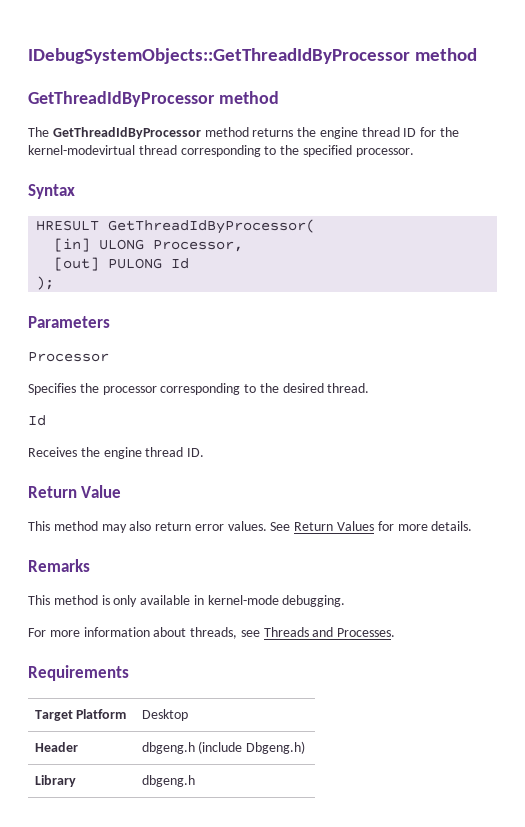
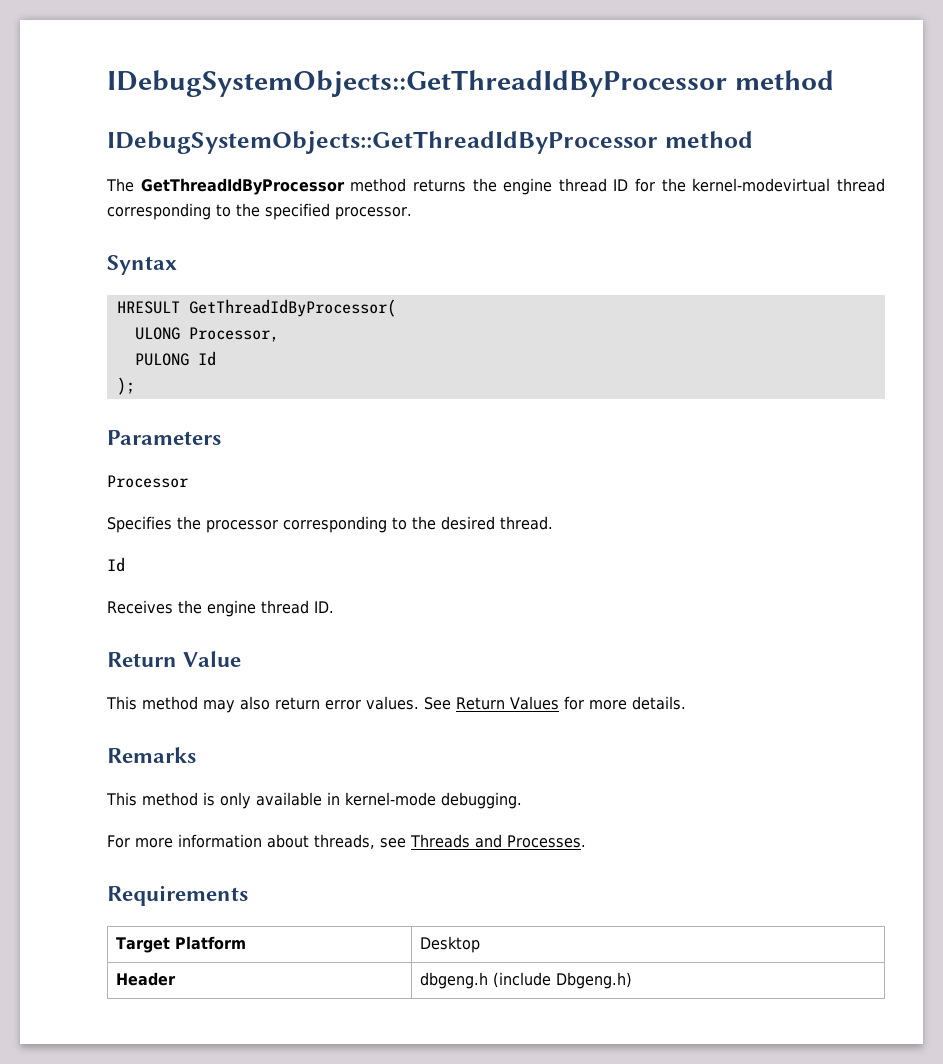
[28,48,478,64] [28,91,215,107] IDebugSystemObjects::GetThreadIdByProcessor method // GetThreadIdByProcessor -> [107,70,834,97] [107,131,658,154] IDebugSystemObjects::GetThreadIdByProcessor method // IDebugSystemObjects::GetThreadIdByProcessor
[54,238,91,252] [in] -> (396, 308) none
[54,257,100,271] [out] -> (279, 334) none
[34,775,76,787] [141,775,195,787] // Library | dbgeng.h -> (633, 980) none

